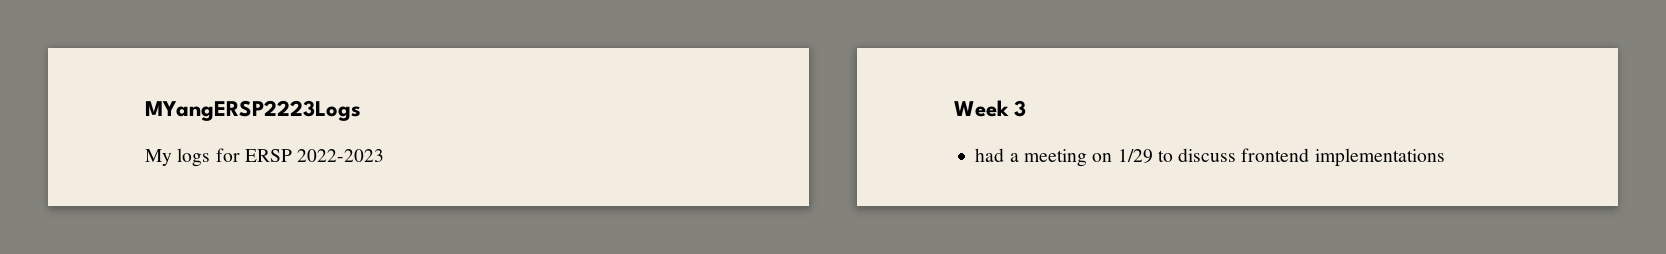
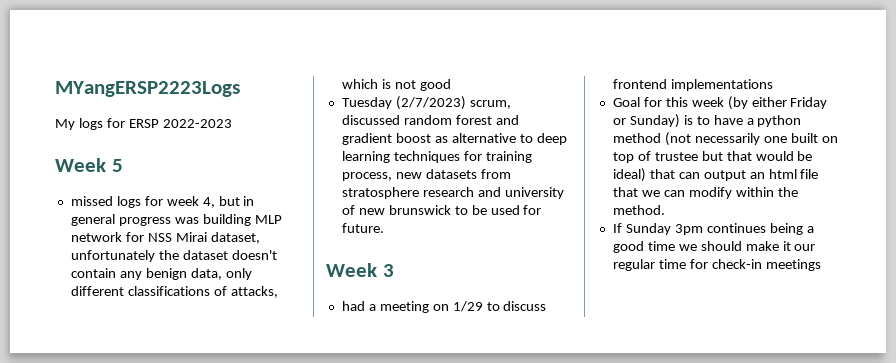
(385, 155) none -> [55,158,123,172] [70,196,255,208] [70,214,282,226] [70,232,260,244] [70,250,277,262] [70,268,252,280] [70,286,278,298] [341,79,451,91] [341,96,511,110] [341,115,519,125] [341,133,567,145] [341,151,532,163] [341,169,511,181] [341,187,564,199] [341,205,542,215] [341,223,384,233] // Week 5 // missed logs for week 4, but in general progress was building MLP network for NSS Mirai dataset, unfortunately the dataset doesn't contain any benign data, only different classifications of attacks, which is not good // Tuesday (2/7/2023) scrum, discussed random forest and gradient boost as alternative to deep learning techniques for training process, new datasets from stratosphere research and university of new brunswick to be used for future.
(1445, 157) none -> [612,96,828,110] [612,114,802,128] [612,132,838,146] [612,151,813,163] [612,168,819,182] [612,187,798,199] [612,205,665,215] [612,223,814,235] [612,241,816,253] [612,259,821,271] // Goal for this week (by either Friday or Sunday) is to have a python method (not necessarily one built on top of trustee but that would be ideal) that can output an html file that we can modify within the method. // If Sunday 3pm continues being a good time we should make it our regular time for check-in meetings

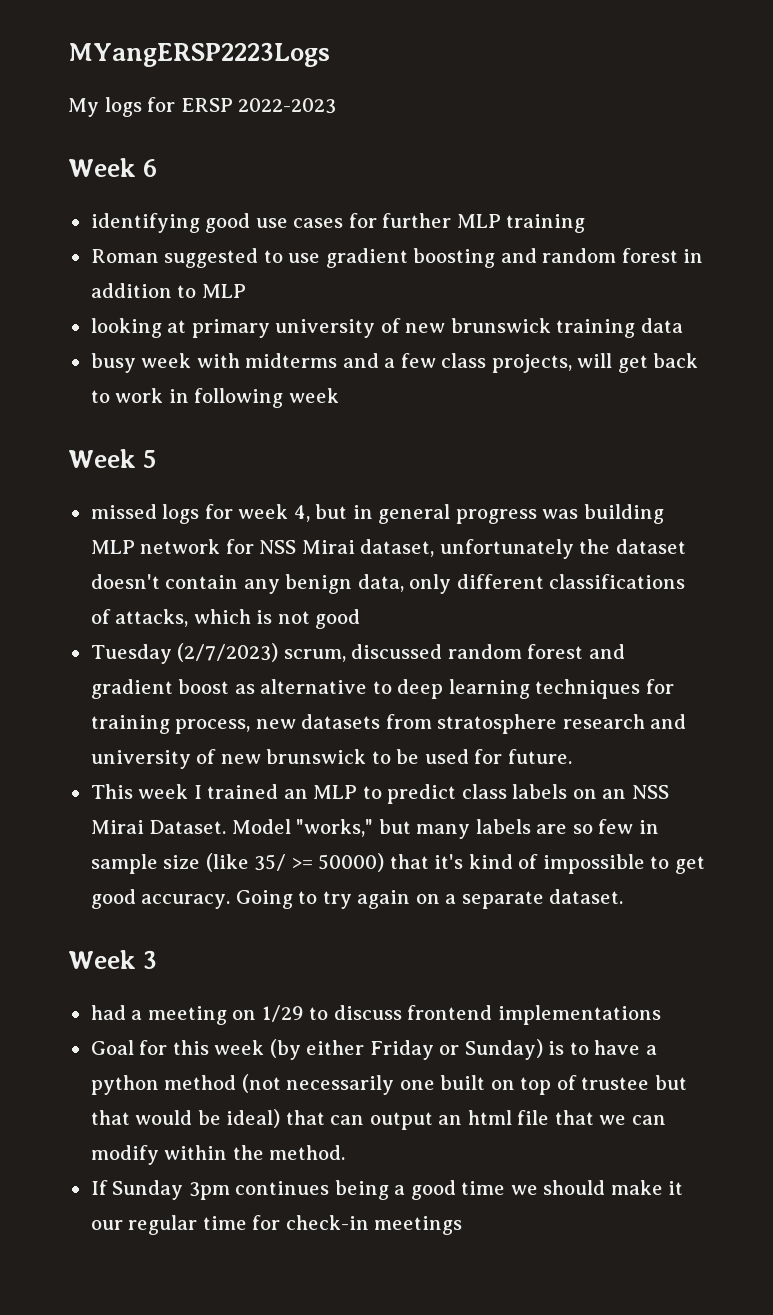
(232, 123) none -> [68,158,158,177] [90,213,586,233] [90,248,704,268] [90,283,246,298] [90,318,683,338] [90,353,699,373] [90,388,339,408] // Week 6 // identifying good use cases for further MLP training // Roman suggested to use gradient boosting and random forest in addition to MLP // looking at primary university of new brunswick training data // busy week with midterms and a few class projects, will get back to work in following week
(384, 228) none -> [90,784,669,804] [90,819,659,839] [90,853,705,874] [90,889,624,909] // This week I trained an MLP to predict class labels on an NSS Mirai Dataset. Model "works," but many labels are so few in sample size (like 35/ >= 50000) that it's kind of impossible to get good accuracy. Going to try again on a separate dataset.

